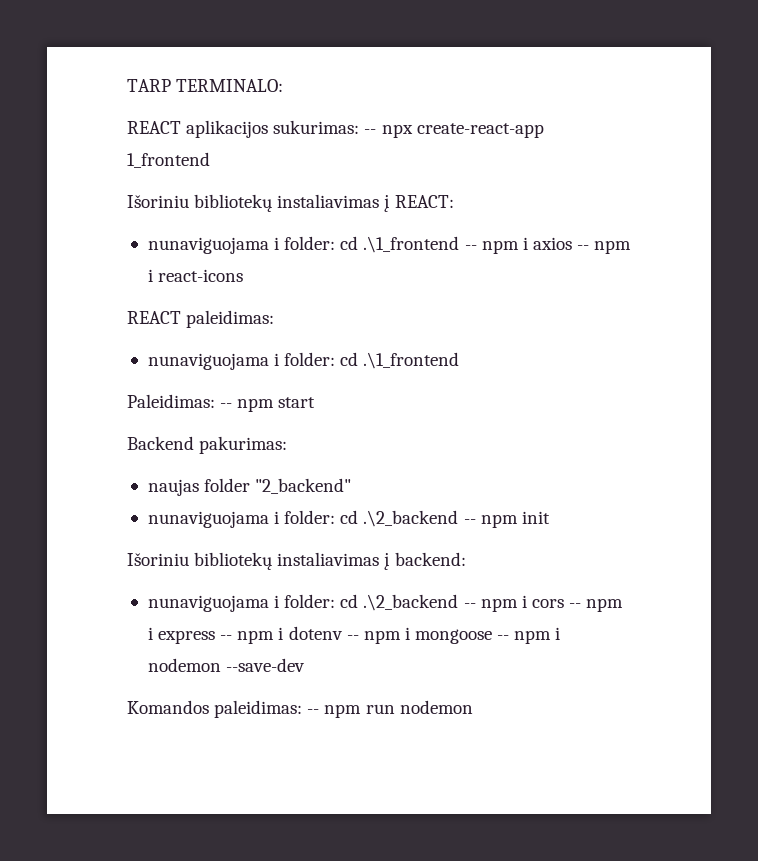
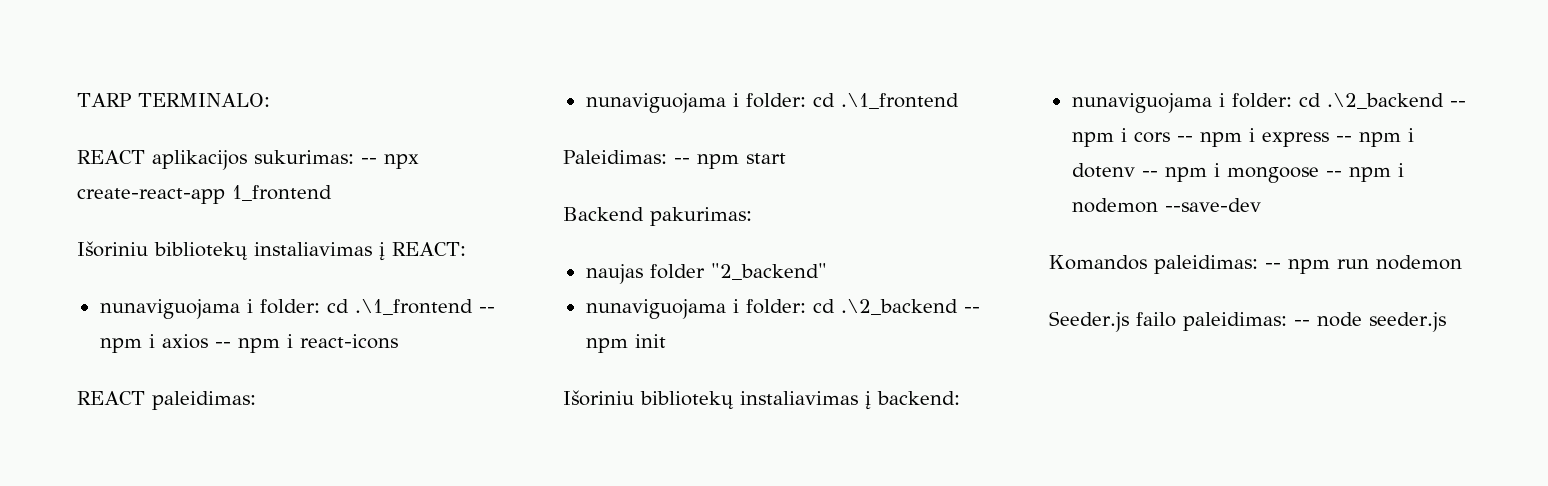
(473, 707) none -> [1049,311,1446,332] // Seeder.js failo paleidimas: -- node seeder.js

